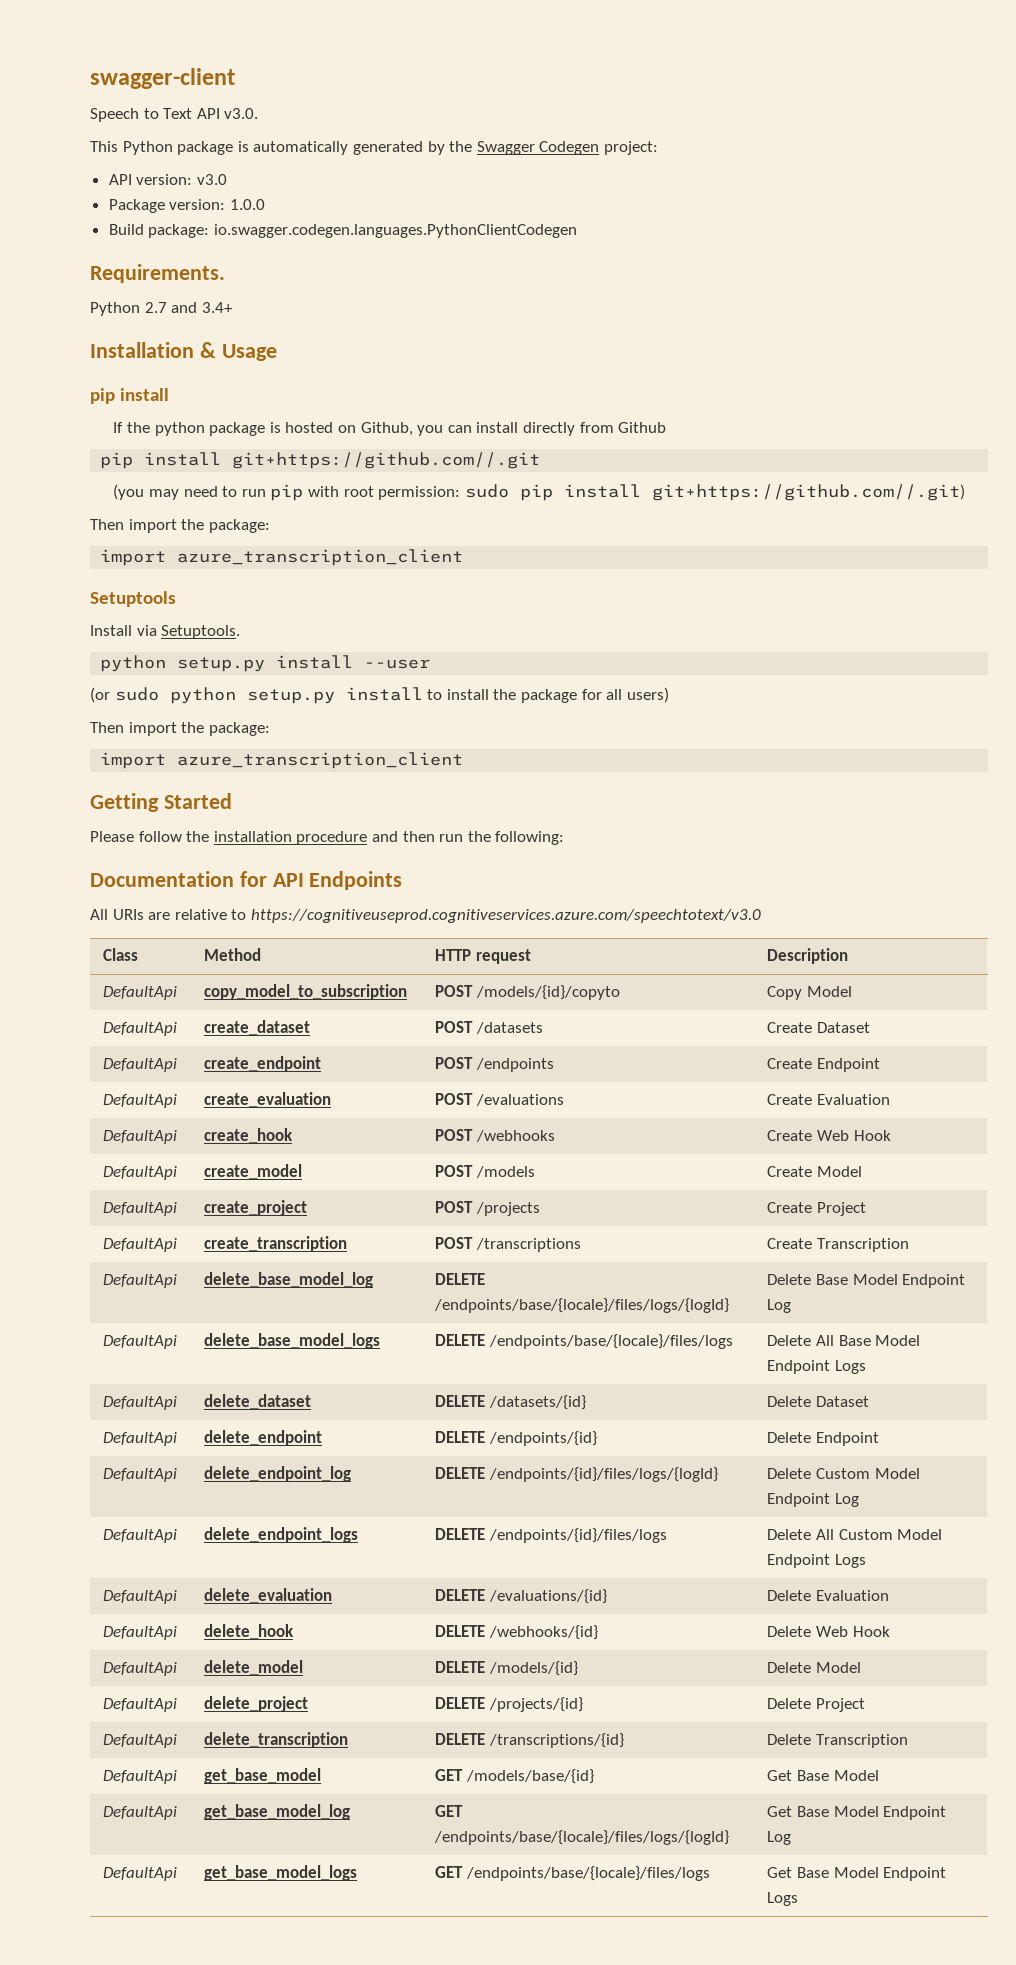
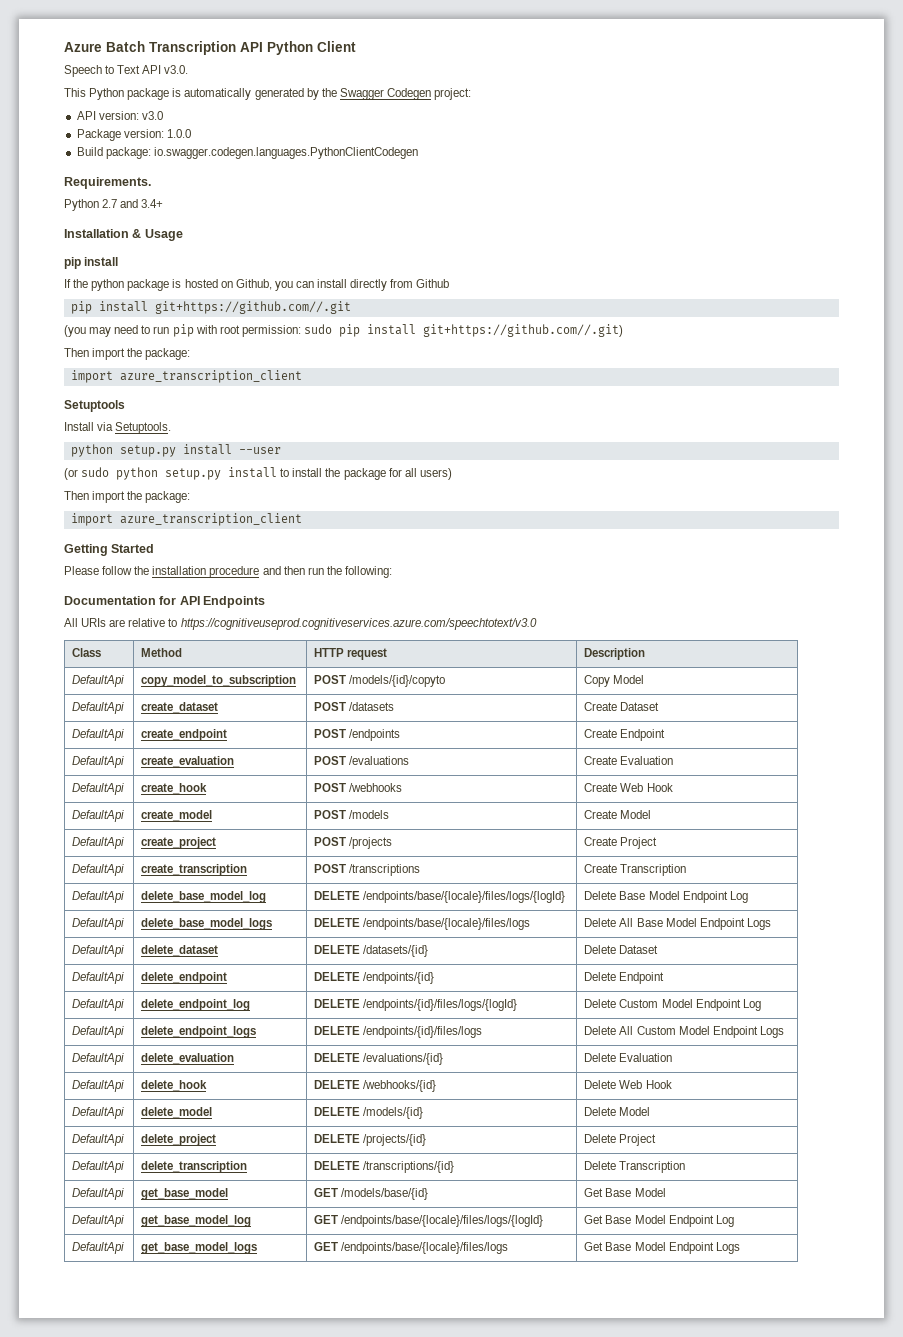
[90,68,235,89] swagger-client -> [64,41,356,55] Azure Batch Transcription API Python Client

